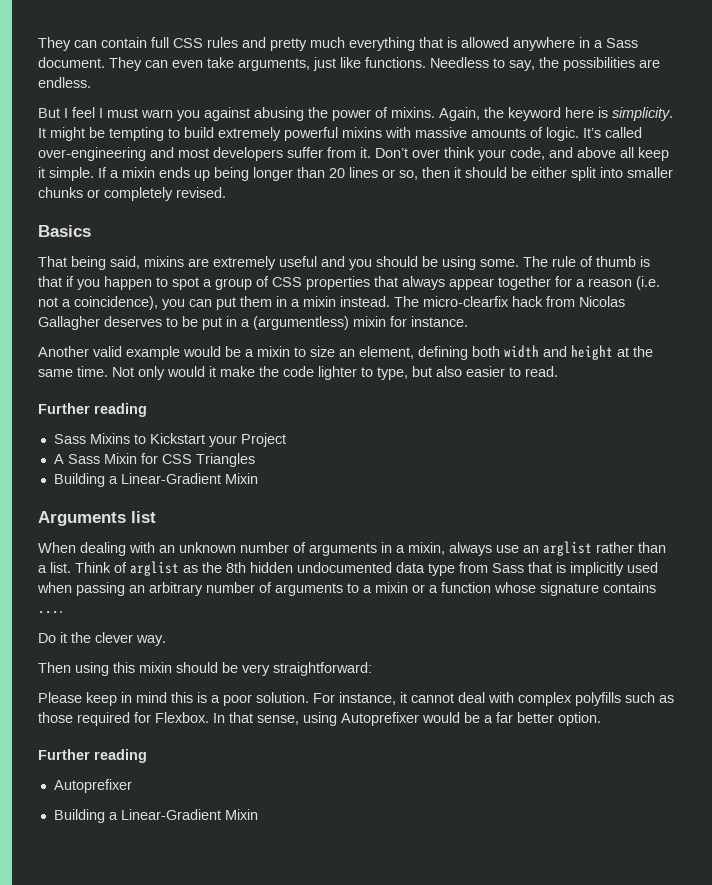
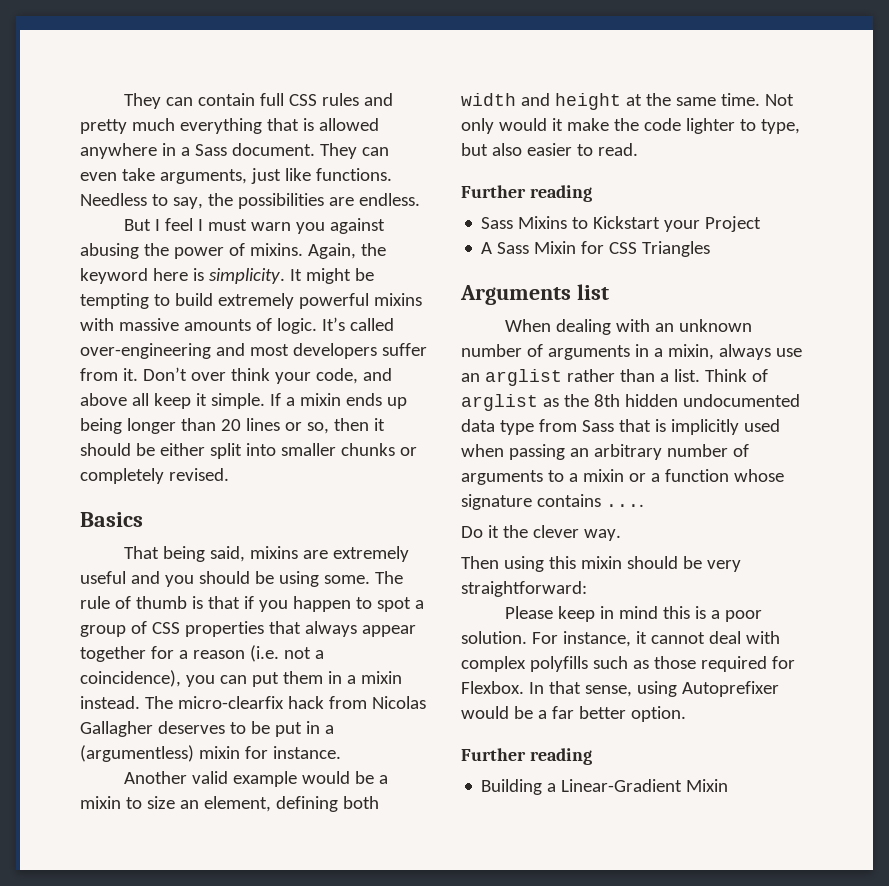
[53,473,258,487] // Building a Linear-Gradient Mixin -> (711, 249) none
[53,779,132,793] // Autoprefixer -> (592, 756) none

